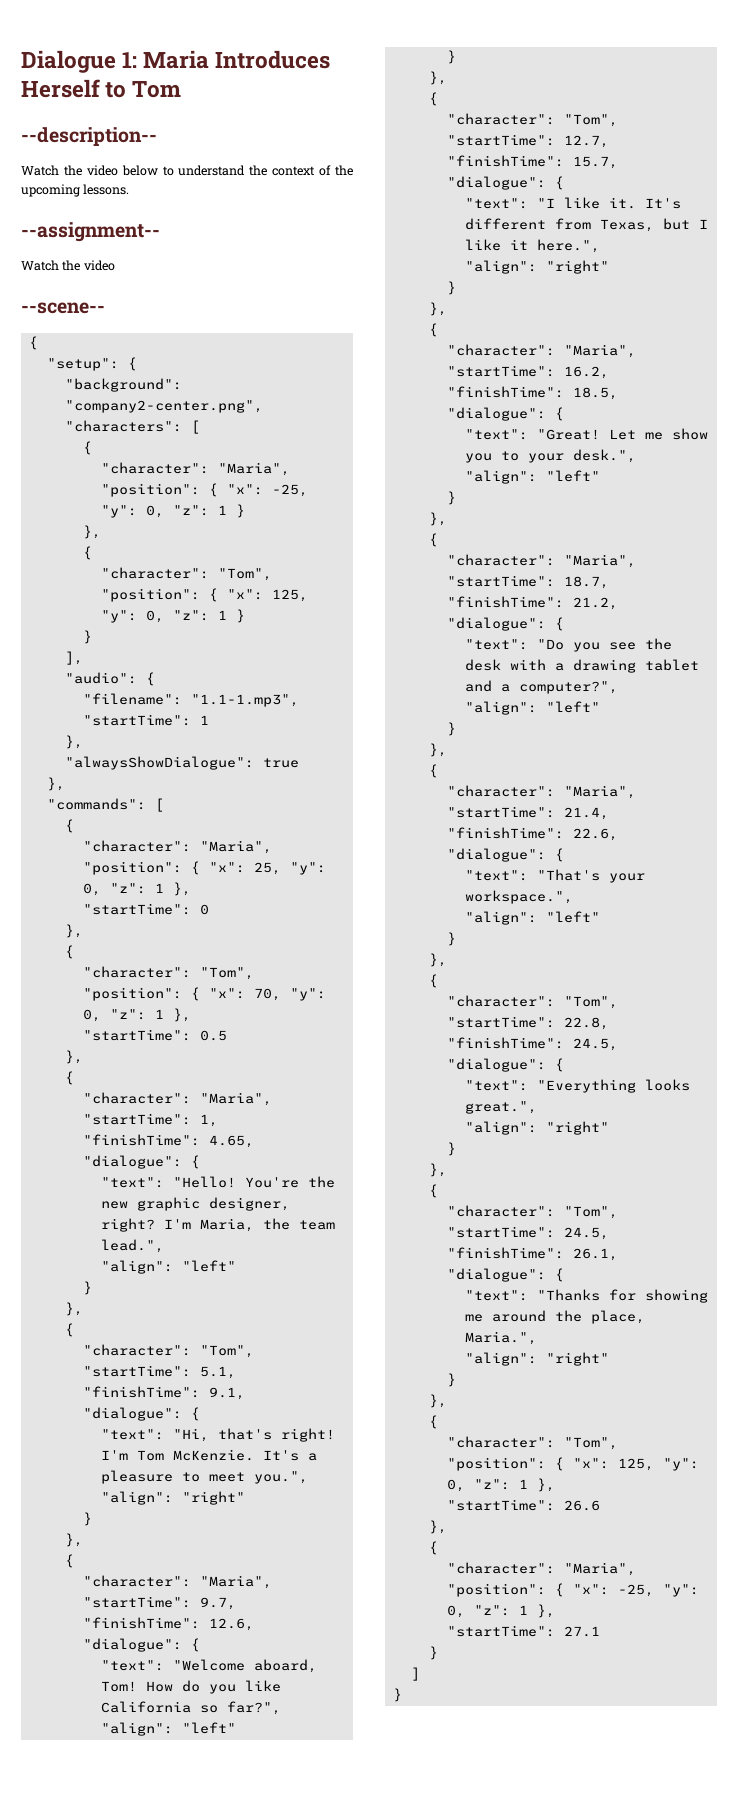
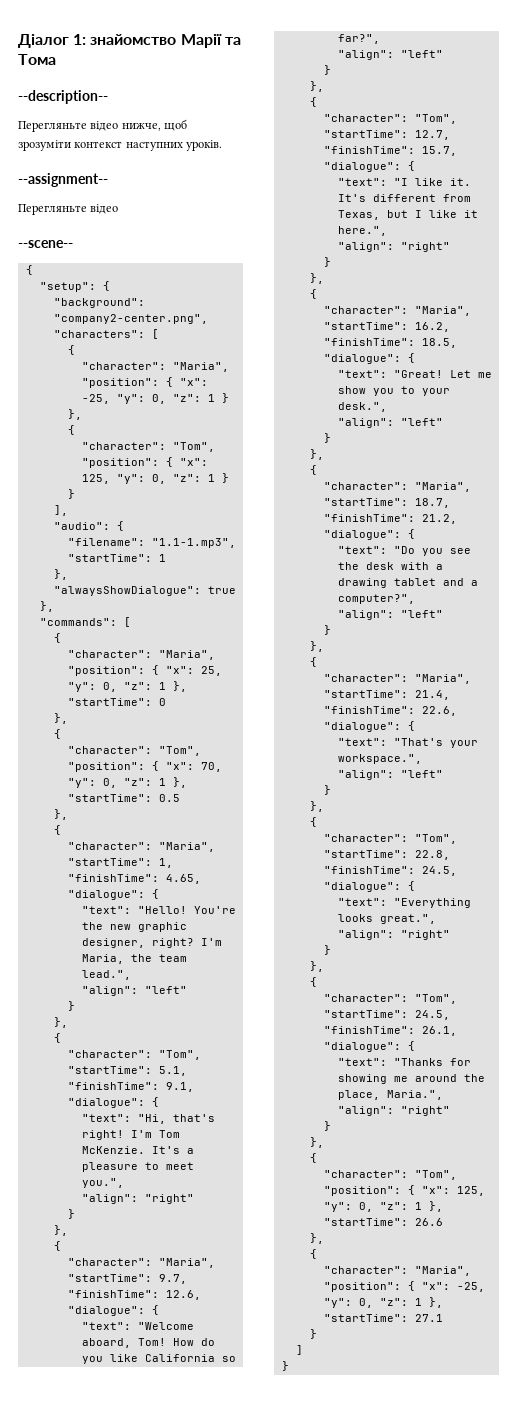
[21,50,331,73] [21,79,182,98] [21,127,157,146] [21,165,353,176] [21,184,130,197] [21,222,160,242] [21,260,115,271] Dialogue 1: Maria Introduces Herself to Tom // --description-- // Watch the video below to understand the context of the upcoming lessons. // --assignment-- // Watch the video -> [18,34,241,48] [18,54,56,65] [18,90,108,104] [18,119,188,132] [18,140,223,151] [18,173,108,187] [18,204,119,215] Діалог 1: знайомство Марії та Тома // --description-- // Перегляньте відео нижче, щоб зрозуміти контекст наступних уроків. // --assignment-- // Перегляньте відео

